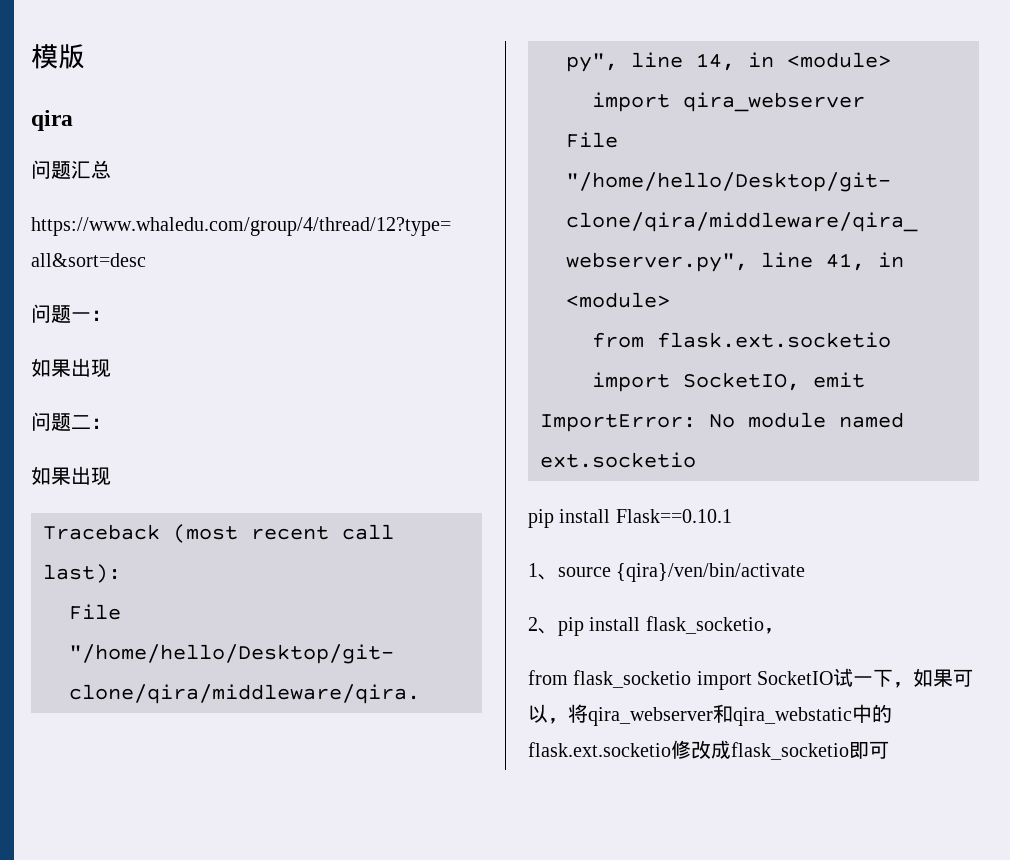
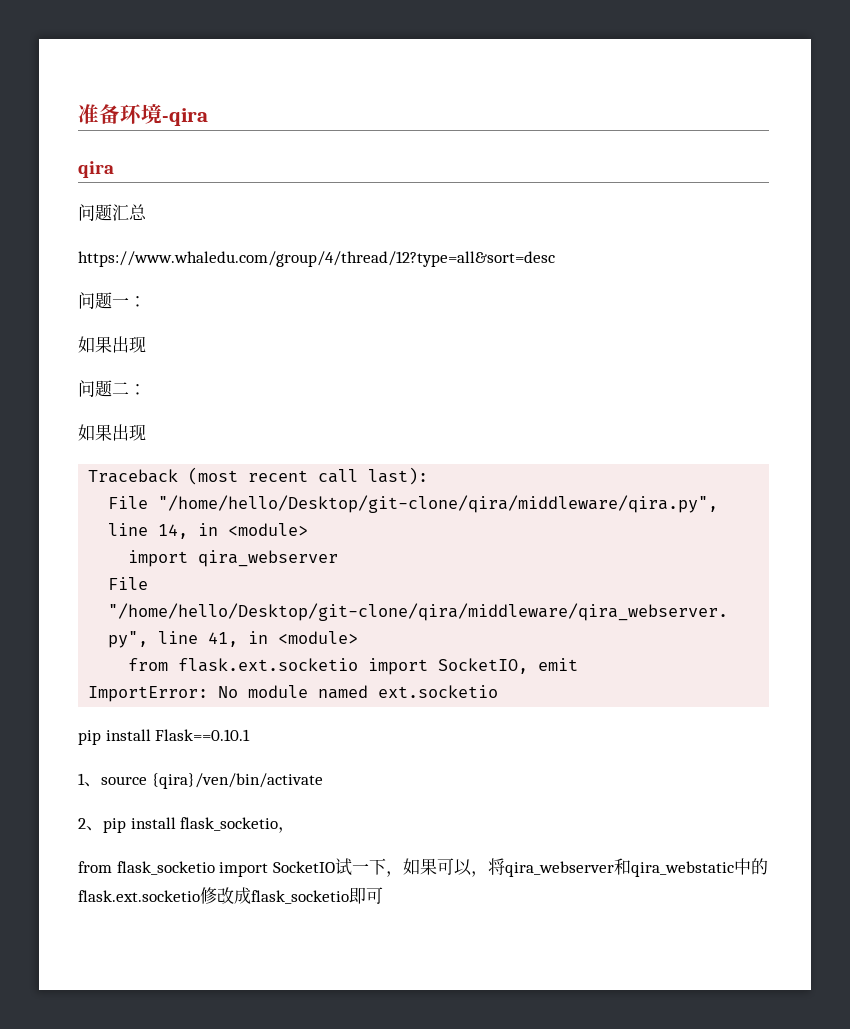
[31,44,85,69] 模版 -> [78,104,208,126] 准备环境-qira

